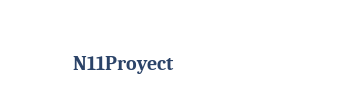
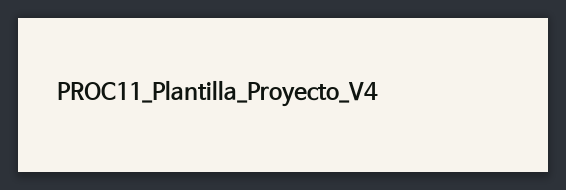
[73,56,174,74] N11Proyect -> [57,80,378,107] PROC11_Plantilla_Proyecto_V4

